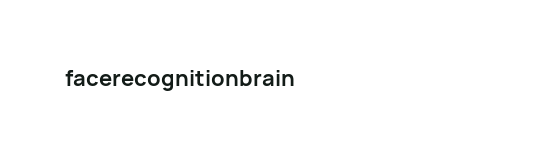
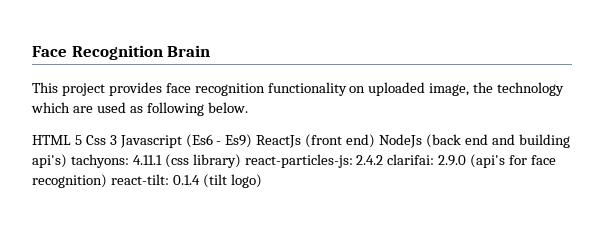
[65,70,295,91] facerecognitionbrain -> [32,45,211,60] [32,82,565,96] [31,102,248,116] [32,134,570,148] [32,154,557,168] [32,174,262,188] Face Recognition Brain // This project provides face recognition functionality on uploaded image, the technology which are used as following below. // HTML 5 Css 3 Javascript (Es6 - Es9) ReactJs (front end) NodeJs (back end and building api's) tachyons: 4.11.1 (css library) react-particles-js: 2.4.2 clarifai: 2.9.0 (api's for face recognition) react-tilt: 0.1.4 (tilt logo)

